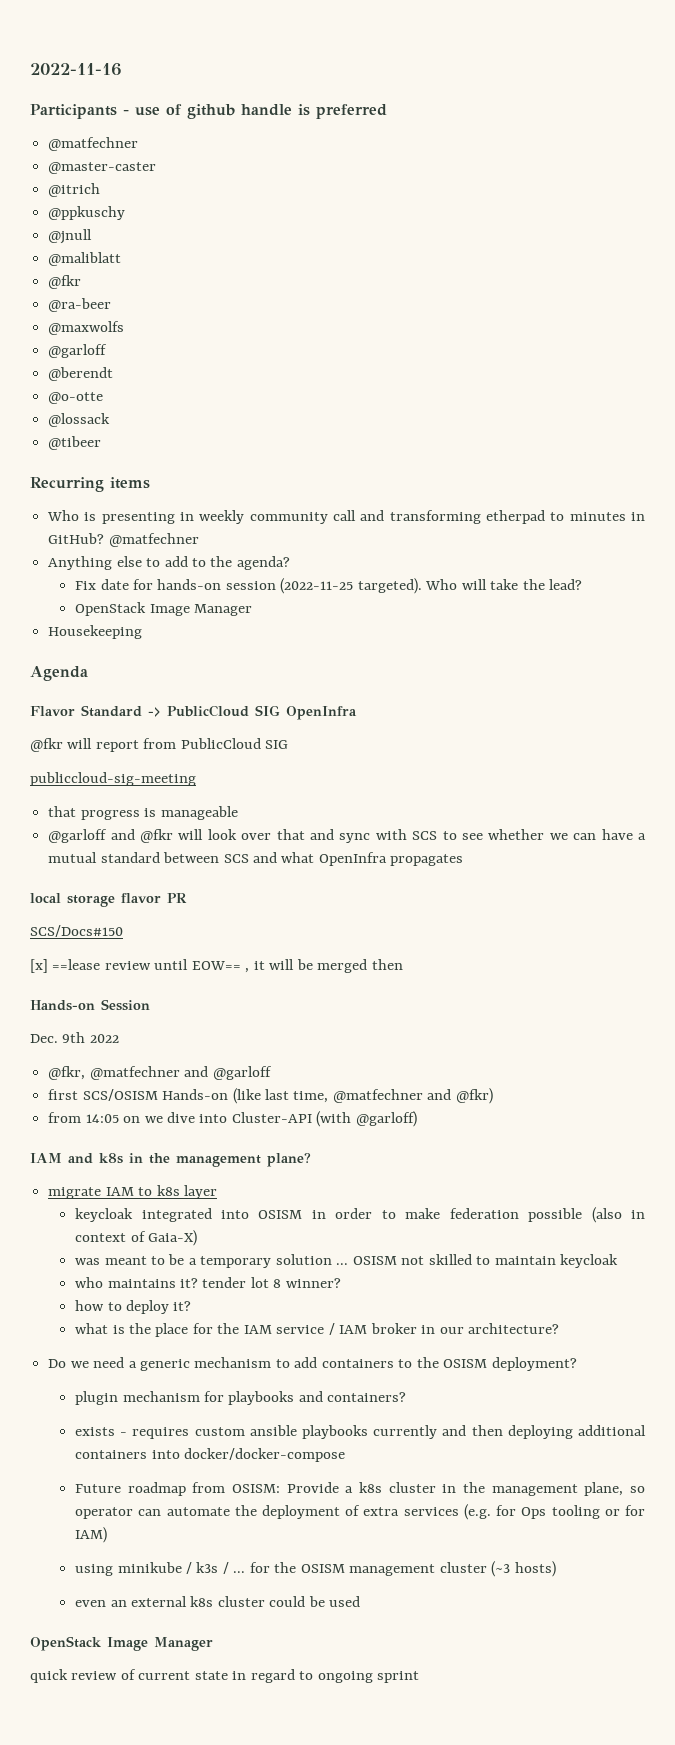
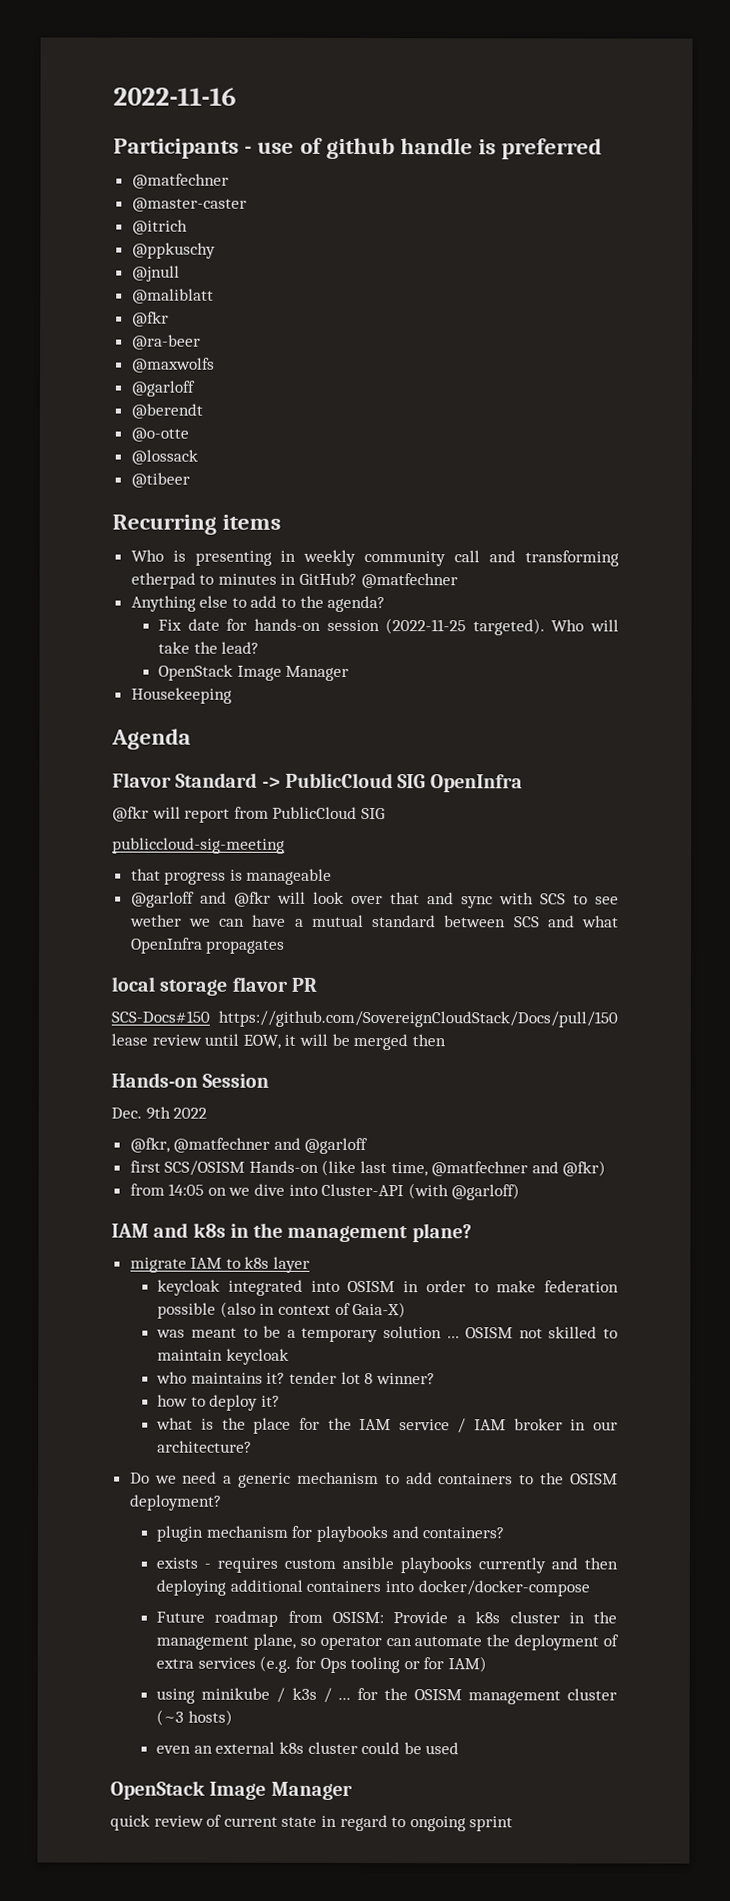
[488,829,545,840] whether -> [129,914,182,927] wether
[30,925,123,937] [30,959,250,973] SCS/Docs#150 // [x] ==lease review until EOW== , -> [111,1010,618,1028] [111,1033,281,1049] SCS-Docs#150 https://github.com/SovereignCloudStack/Docs/pull/150 lease review until EOW,

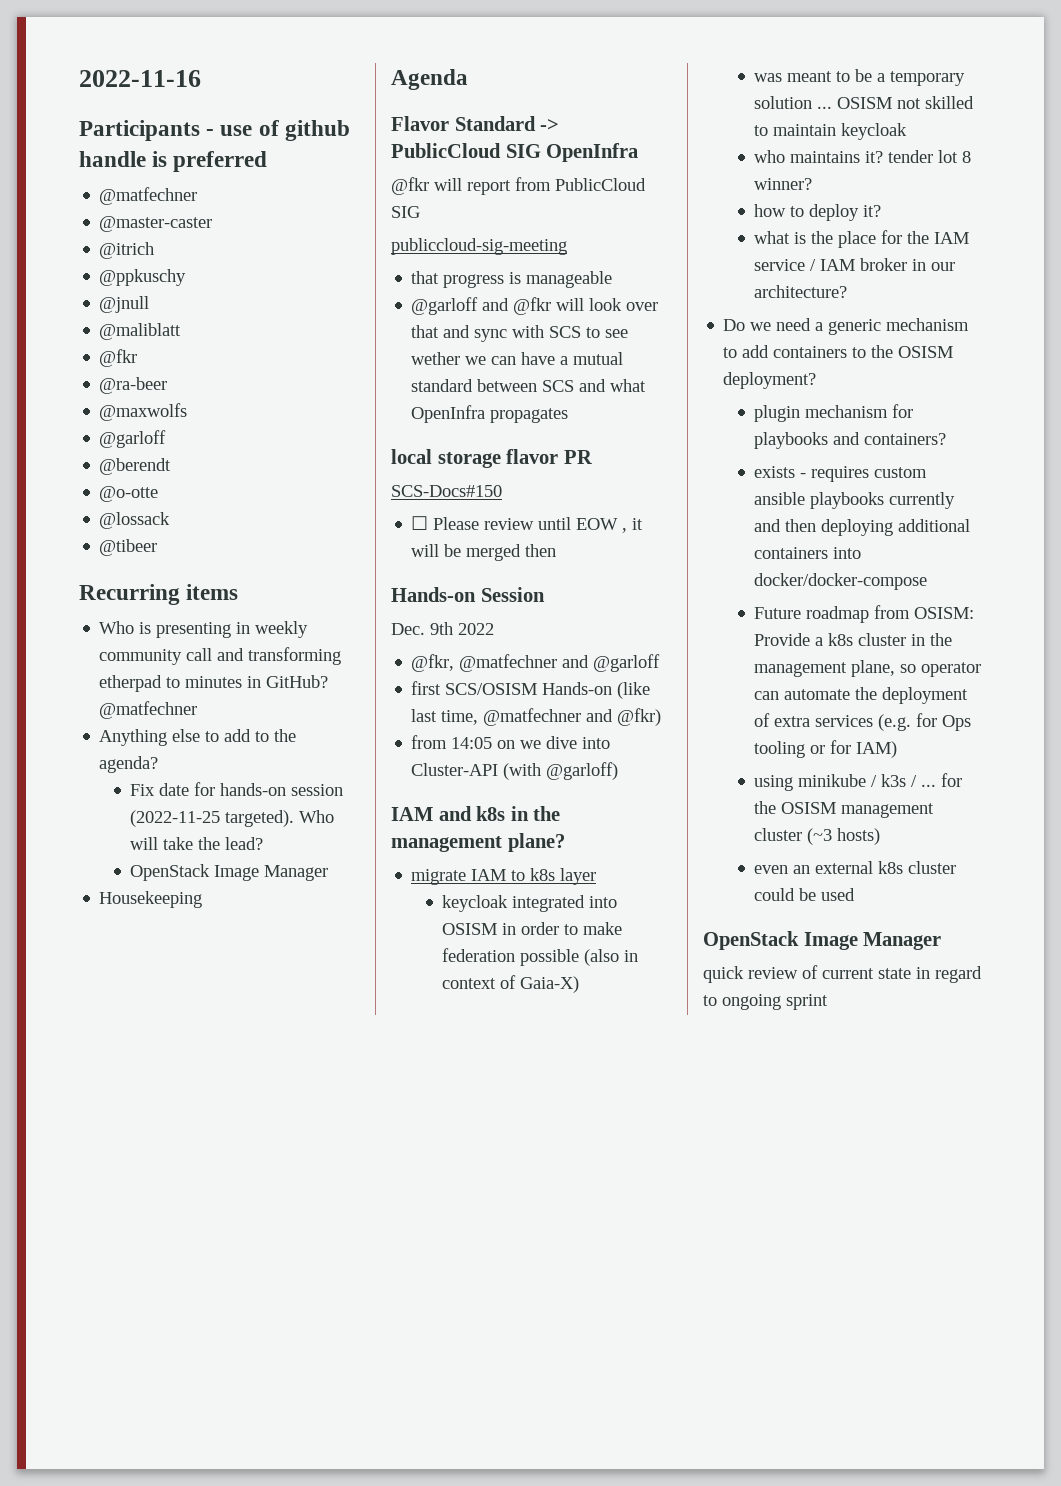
[218,1010,618,1028] [111,1033,281,1049] https://github.com/SovereignCloudStack/Docs/pull/150 lease review until EOW, -> [411,516,628,533] // ☐ Please review until EOW ,

